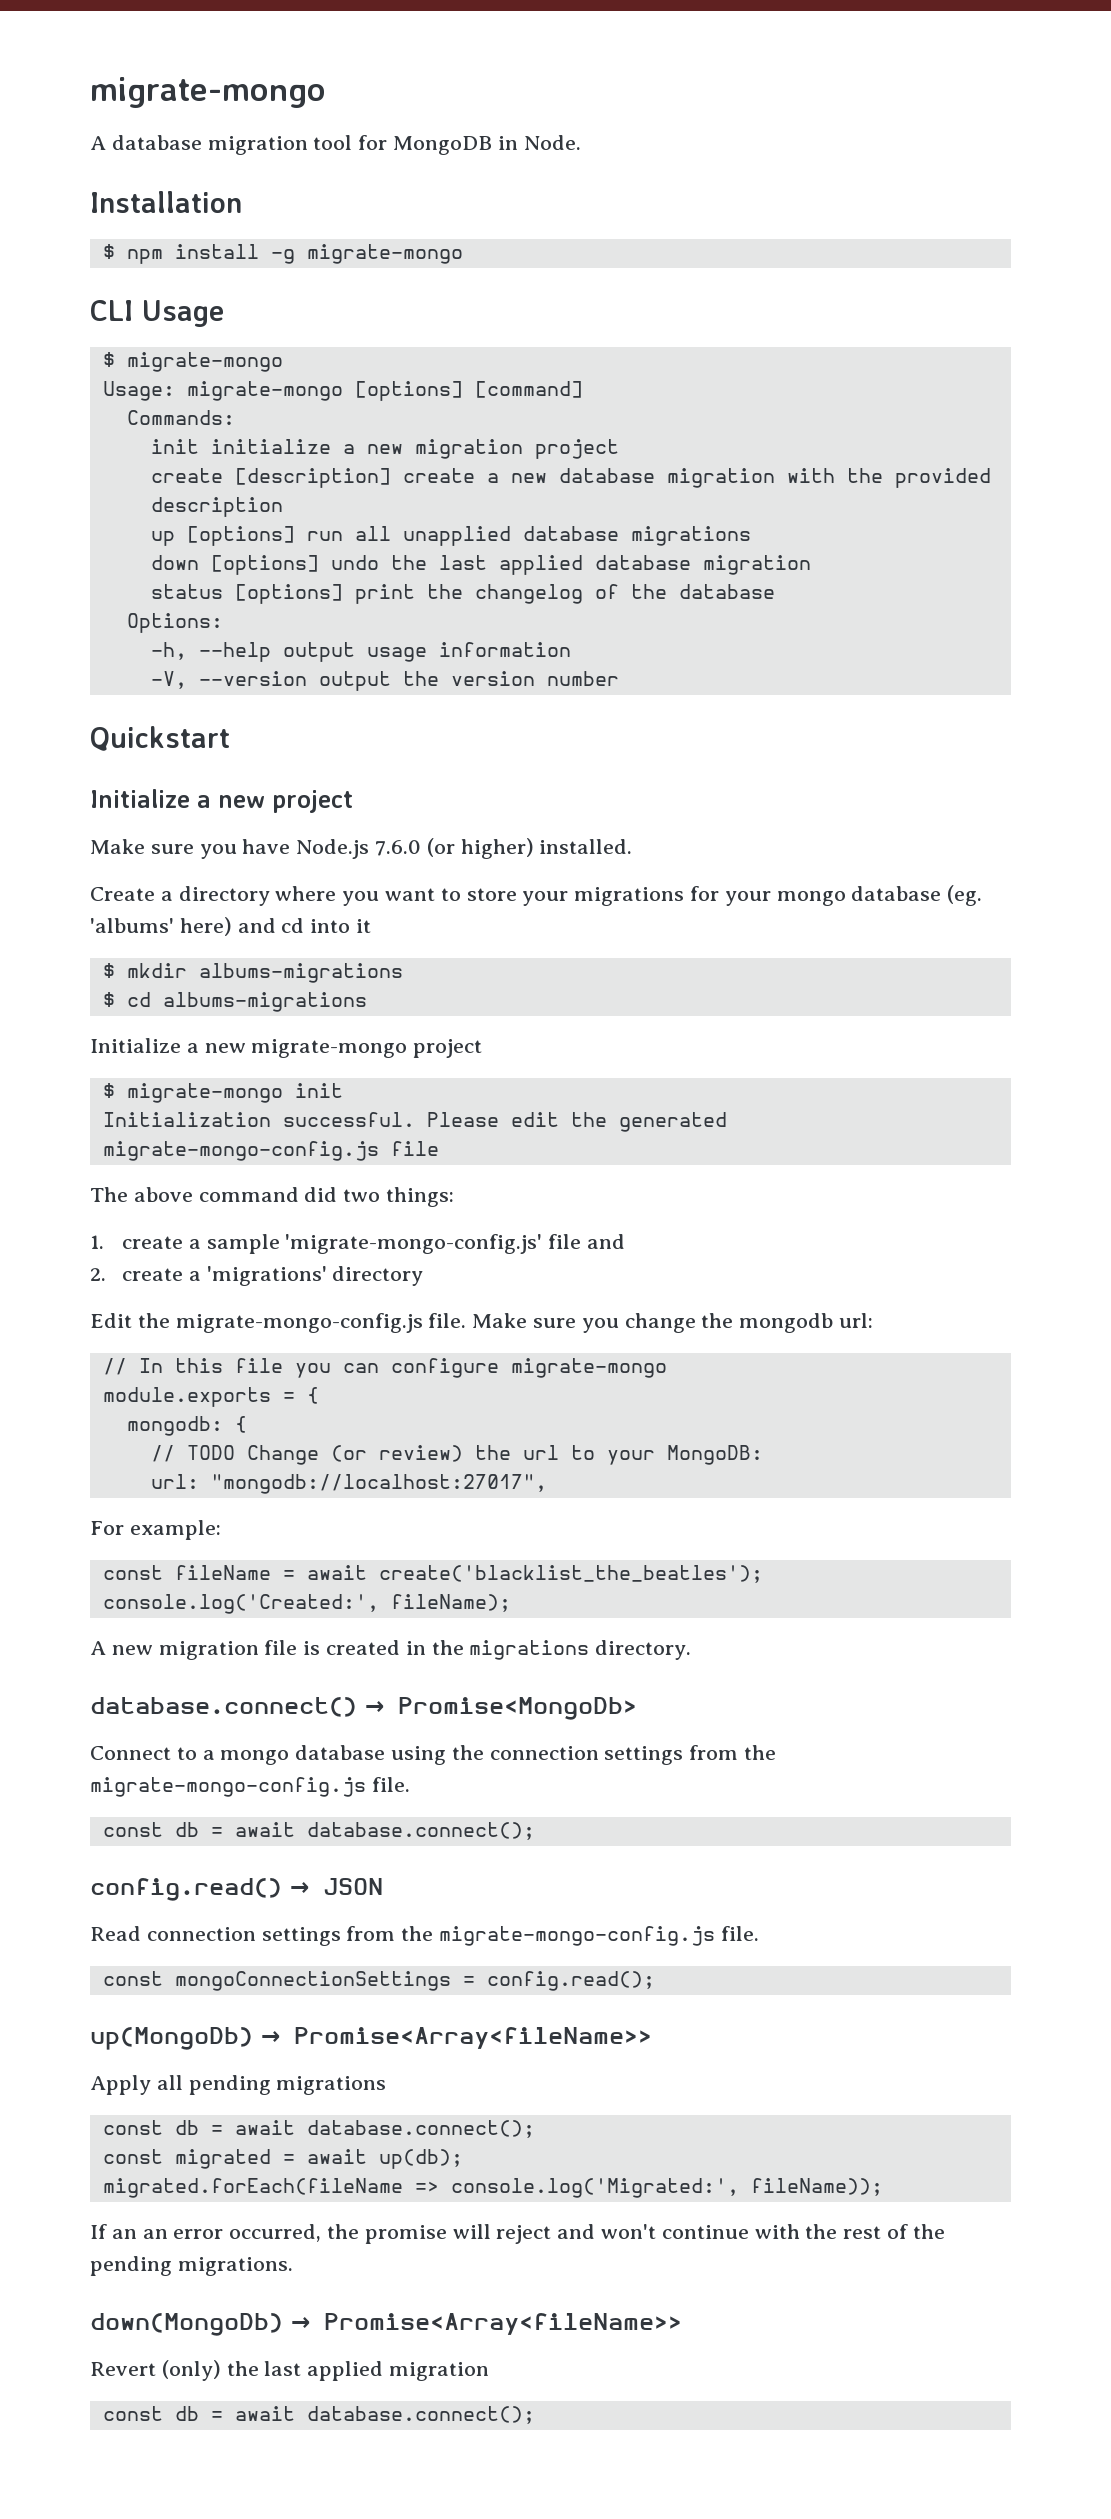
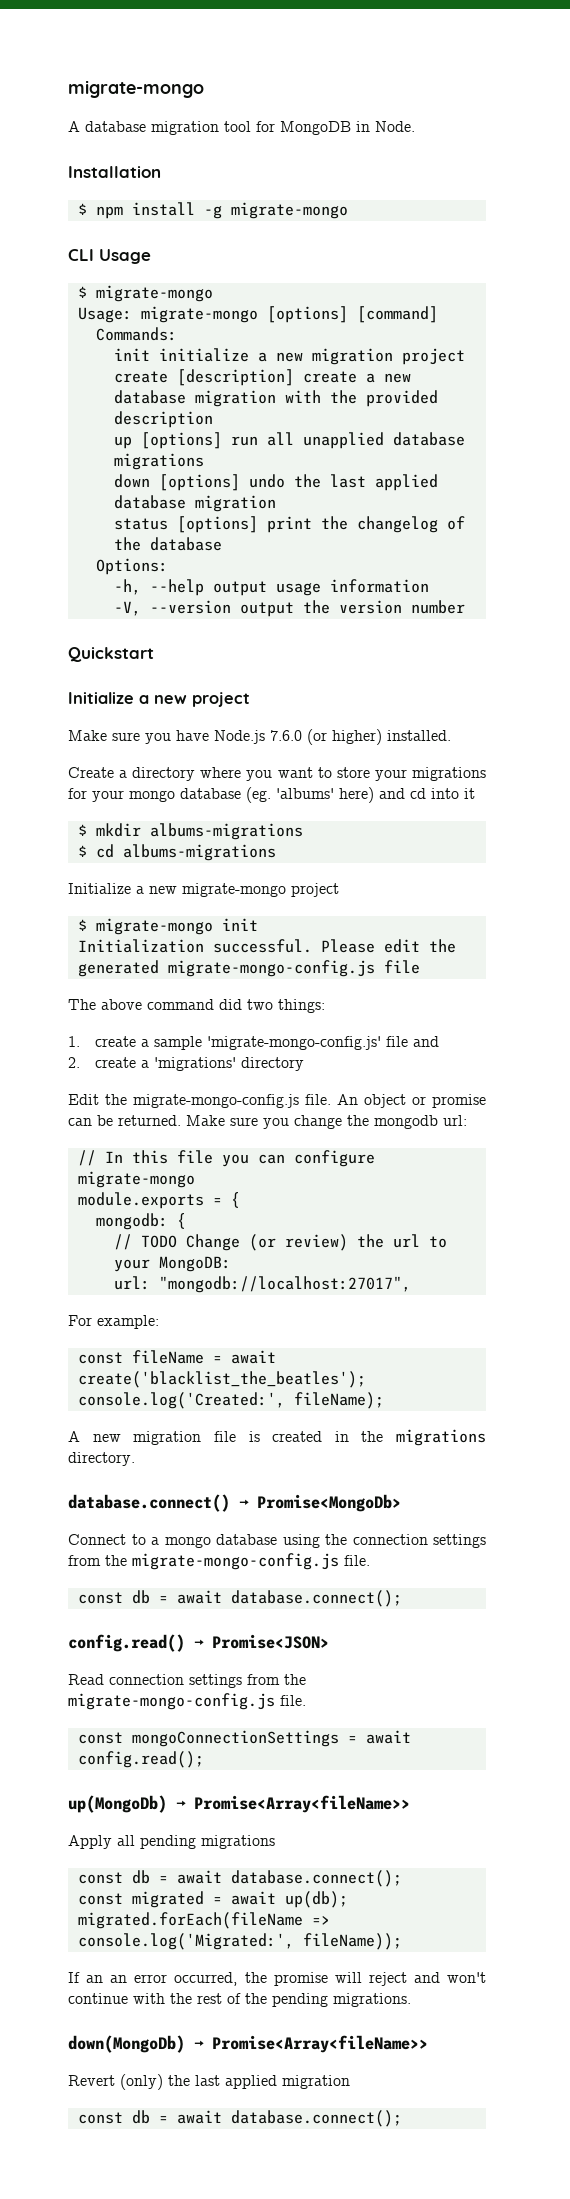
(467, 1320) none -> [337,1094,486,1108] [68,1115,181,1126] An object or promise can be returned.
[323,1878,383,1895] JSON -> [212,1634,329,1649] Promise<JSON>
(475, 1981) none -> [365,1730,411,1744] await

